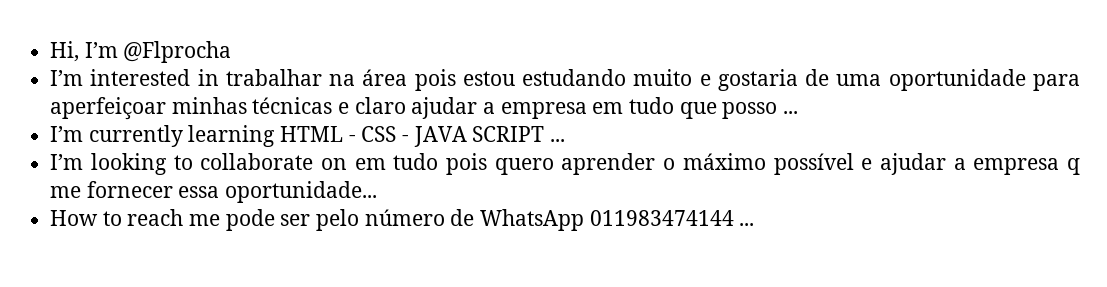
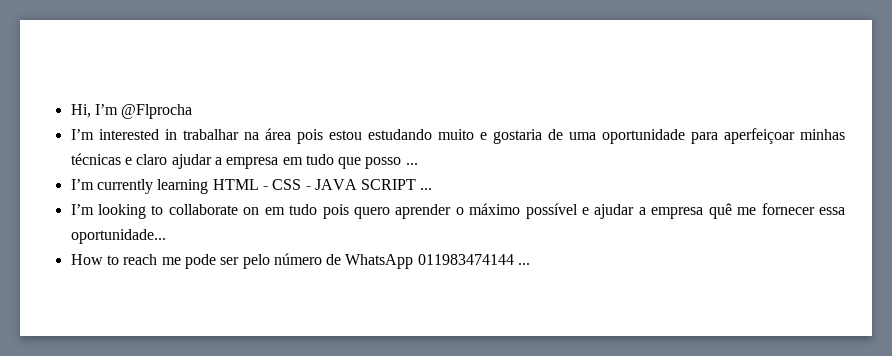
[1067,158,1081,175] q -> [708,203,732,219] quê

